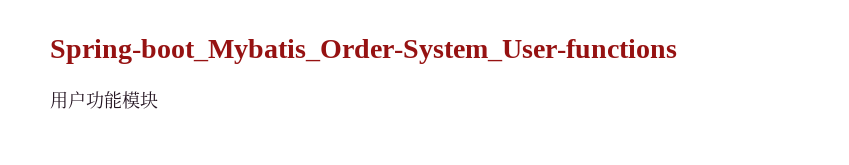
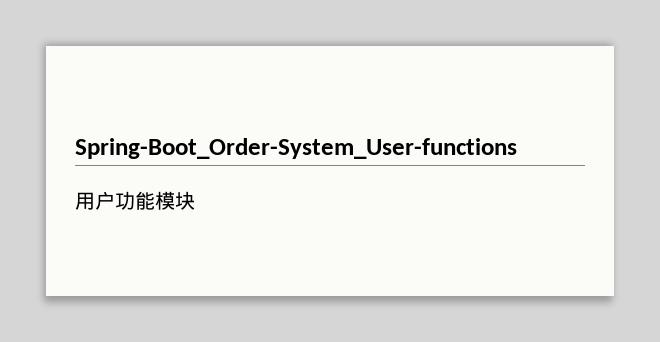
[50,39,677,64] Spring-boot_Mybatis_Order-System_User-functions -> [75,138,517,159] Spring-Boot_Order-System_User-functions

